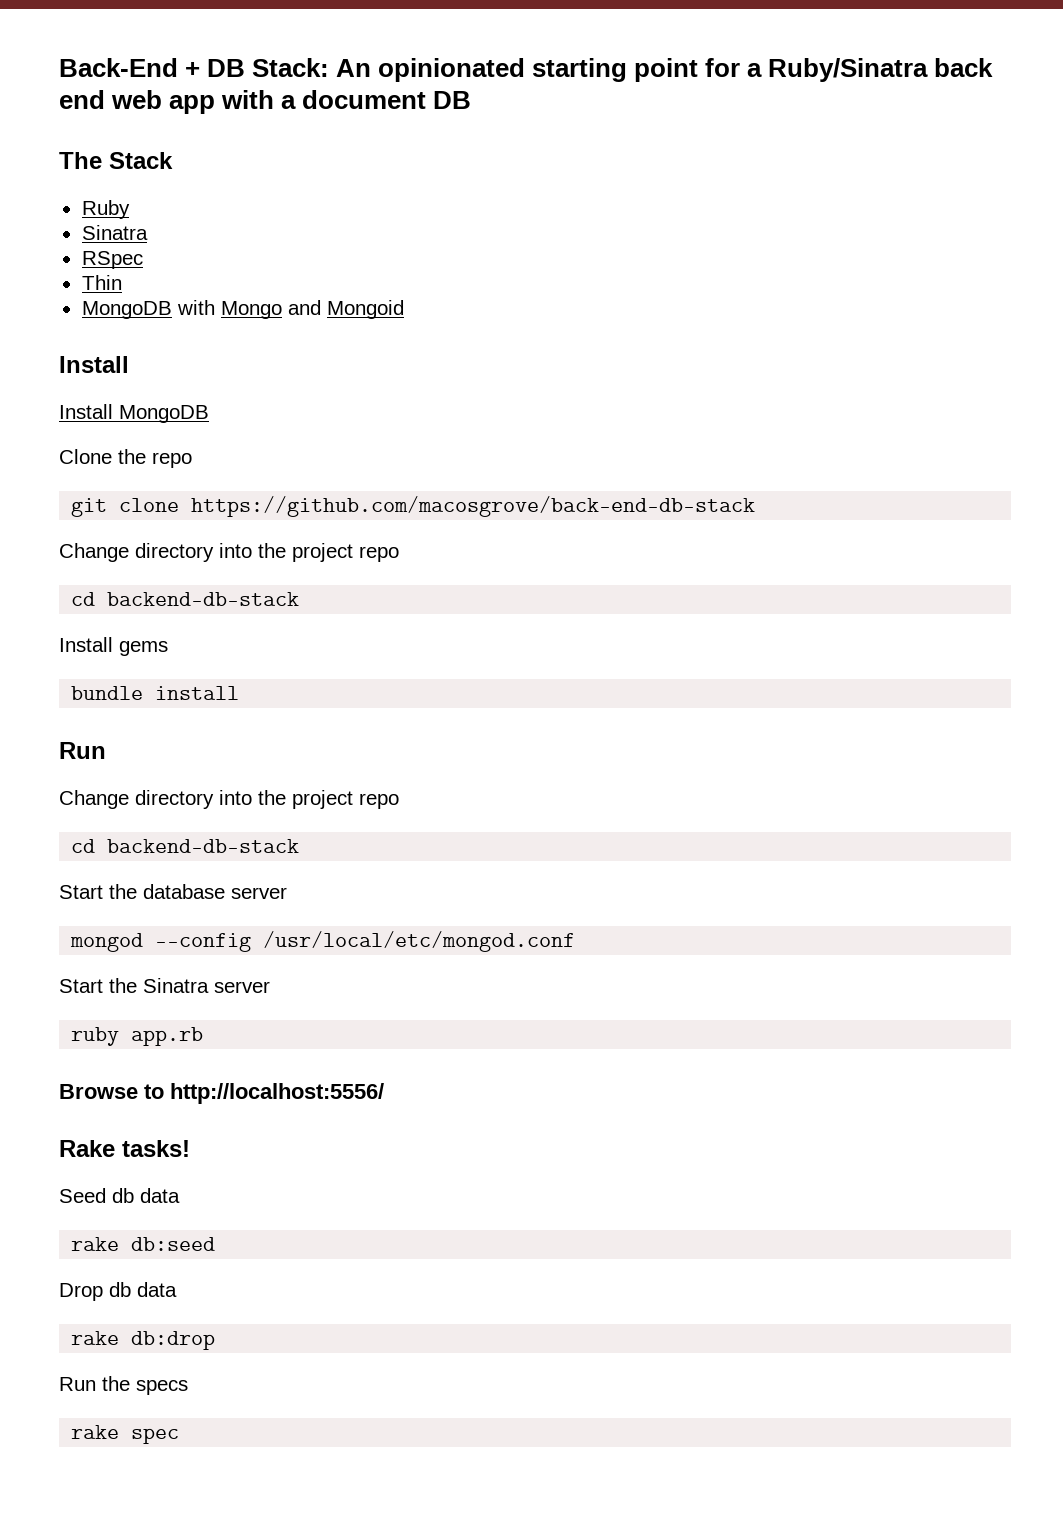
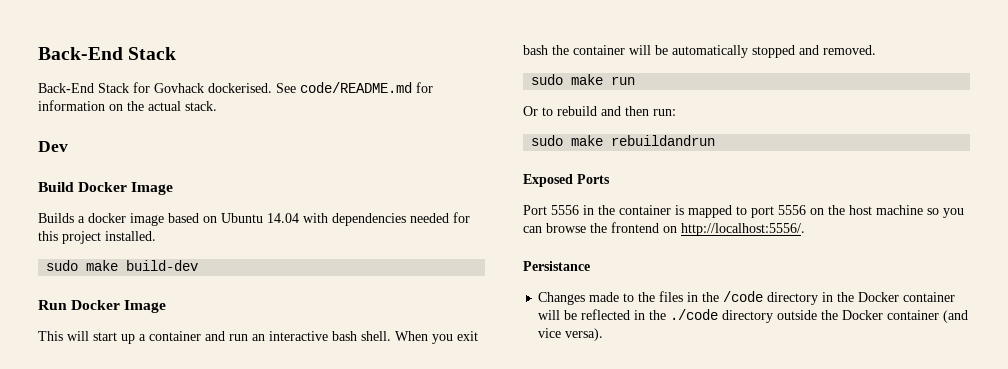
[59,58,994,82] [59,90,472,114] [59,152,173,169] [81,200,130,219] [81,225,148,240] [81,251,143,269] [81,275,122,290] [81,300,404,319] [59,356,129,373] [59,404,209,423] [59,449,192,468] [71,496,756,517] [59,543,399,562] [71,592,300,606] [59,637,168,656] [71,686,240,700] [59,742,106,759] [59,790,399,809] [71,839,300,853] [59,884,287,899] [70,931,576,952] [59,978,270,993] [71,1027,204,1046] [59,1083,384,1104] [59,1140,190,1157] [59,1188,180,1203] [71,1237,216,1251] [59,1282,177,1301] [71,1331,216,1350] [59,1376,188,1395] [71,1425,180,1444] Back-End + DB Stack: An opinionated starting point for a Ruby/Sinatra back end web app with a document DB // The Stack // Ruby // Sinatra // RSpec // Thin // MongoDB with Mongo and Mongoid // Install // Install MongoDB // Clone the repo // git clone https://github.com/macosgrove/back-end-db-stack // Change directory into the project repo // cd backend-db-stack // Install gems // bundle install // Run // Change directory into the project repo // cd backend-db-stack // Start the database server // mongod --config /usr/local/etc/mongod.conf // Start the Sinatra server // ruby app.rb // Browse to http://localhost:5556/ // Rake tasks! // Seed db data // rake db:seed // Drop db data // rake db:drop // Run the specs // rake spec -> [38,47,177,60] [38,82,433,93] [38,100,217,111] [38,141,68,152] [38,182,174,195] [38,212,470,226] [38,231,156,244] [46,260,199,271] [38,300,167,313] [38,331,478,344] [523,45,876,58] [531,74,636,85] [523,106,676,116] [531,135,716,146] [523,174,610,187] [523,205,964,218] [523,222,805,236] [523,261,590,271] [538,291,956,305] [538,309,969,323] [538,328,604,341] Back-End Stack // Back-End Stack for Govhack dockerised. See code/README.md for information on the actual stack. // Dev // Build Docker Image // Builds a docker image based on Ubuntu 14.04 with dependencies needed for this project installed. // sudo make build-dev // Run Docker Image // This will start up a container and run an interactive bash shell. When you exit bash the container will be automatically stopped and removed. // sudo make run // Or to rebuild and then run: // sudo make rebuildandrun // Exposed Ports // Port 5556 in the container is mapped to port 5556 on the host machine so you can browse the frontend on http://localhost:5556/. // Persistance // Changes made to the files in the /code directory in the Docker container will be reflected in the ./code directory outside the Docker container (and vice versa).

